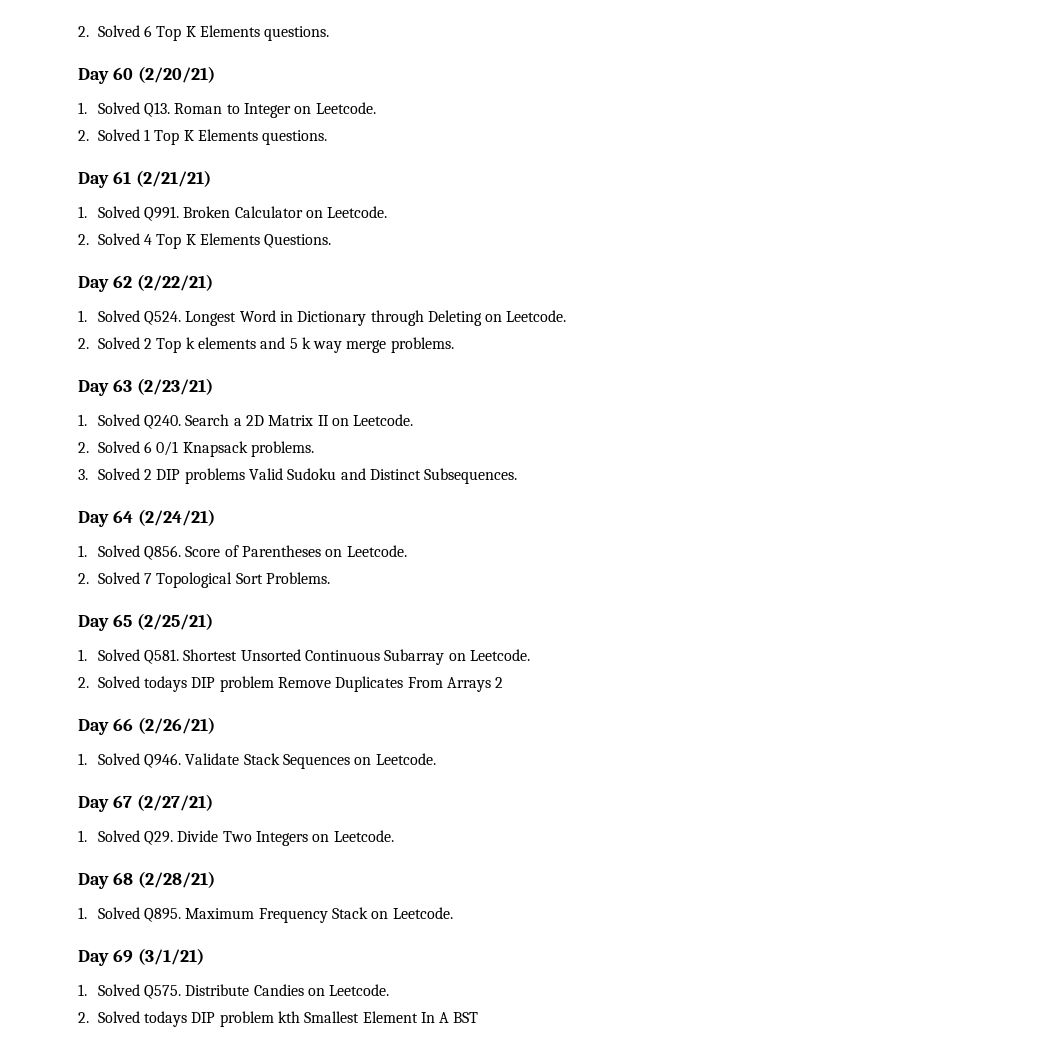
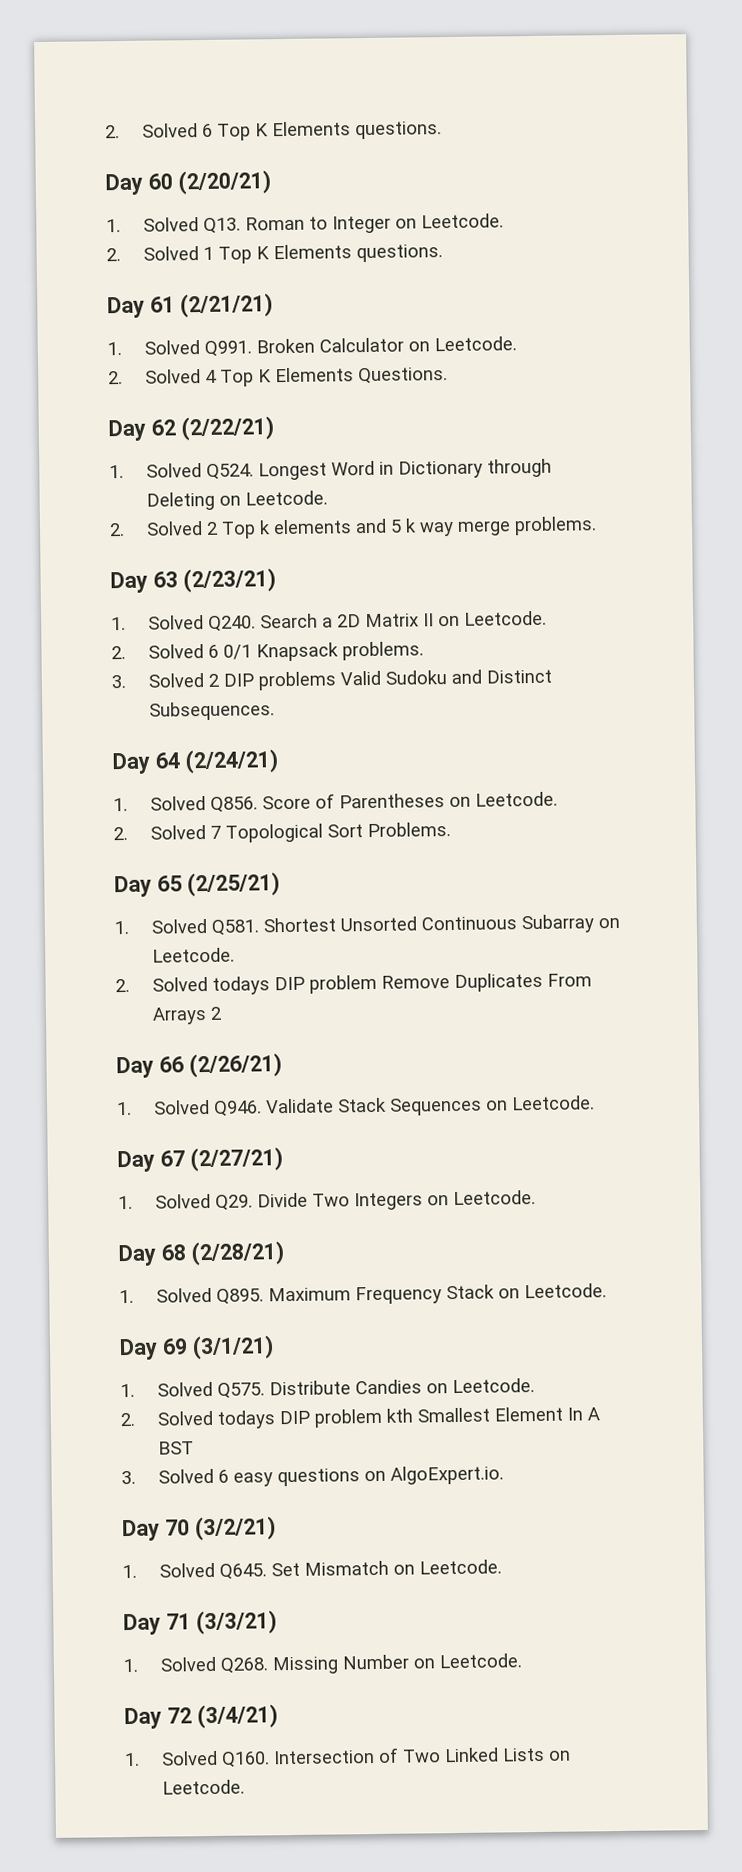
(479, 1017) none -> [121,1465,504,1487] [122,1516,276,1542] [122,1559,502,1580] [123,1610,277,1636] [123,1653,522,1675] [124,1704,278,1730] [124,1747,571,1768] [161,1779,245,1795] // 3. Solved 6 easy questions on AlgoExpert.io. // Day 70 (3/2/21) // 1. Solved Q645. Set Mismatch on Leetcode. // Day 71 (3/3/21) // 1. Solved Q268. Missing Number on Leetcode. // Day 72 (3/4/21) // 1. Solved Q160. Intersection of Two Linked Lists on Leetcode.

